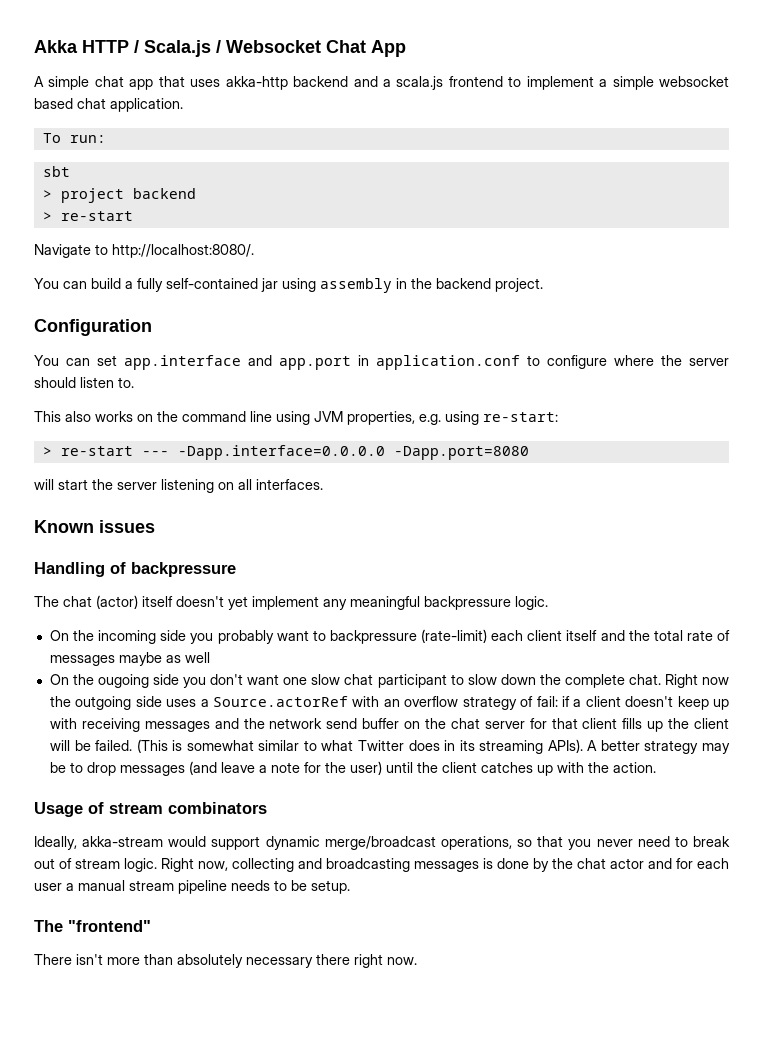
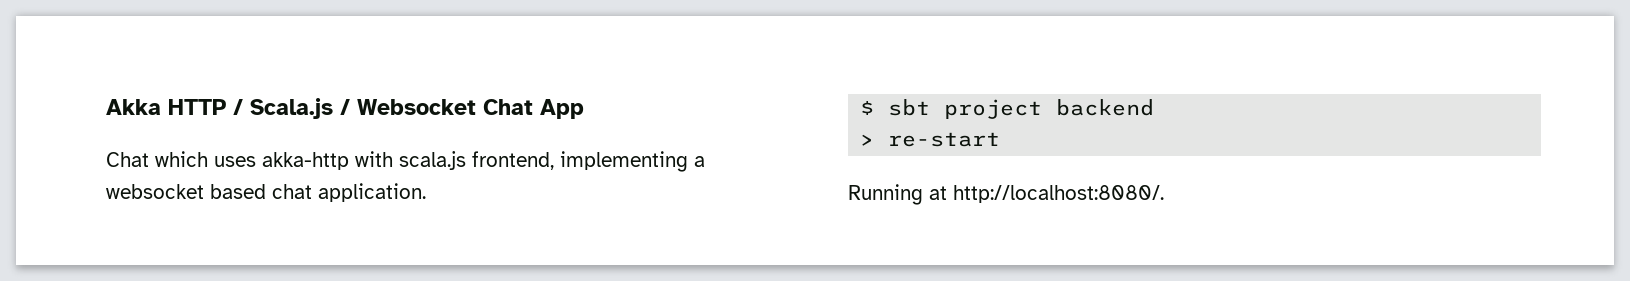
[34,76,654,90] A simple chat app that uses akka-http backend and a scala.js frontend to implement a simple -> [106,151,705,172] Chat which uses akka-http with scala.js frontend, implementing a
[42,133,106,143] To run: // -> [860,101,875,115] $
[42,190,52,199] // > -> (931, 107) none
[34,244,108,258] Navigate to -> [848,184,947,205] Running at
[34,278,543,293] [34,319,152,336] [34,355,729,370] [34,377,134,388] [34,411,558,425] [42,445,529,460] [34,479,323,493] [34,520,155,533] [34,562,236,577] [34,595,548,610] [49,629,730,644] [49,652,210,666] [49,674,729,688] [49,696,729,710] [49,718,729,732] [49,739,730,754] [49,761,656,776] [34,802,267,817] [34,836,731,850] [34,858,729,872] [34,880,350,894] [34,920,151,932] [34,954,417,968] // You can build a fully self-contained jar using assembly in the backend project. // Configuration // You can set app.interface and app.port in application.conf to configure where the server should listen to. // This also works on the command line using JVM properties, e.g. using re-start: // > re-start --- -Dapp.interface=0.0.0.0 -Dapp.port=8080 // will start the server listening on all interfaces. // Known issues // Handling of backpressure // The chat (actor) itself doesn't yet implement any meaningful backpressure logic. // On the incoming side you probably want to backpressure (rate-limit) each client itself and the total rate of messages maybe as well // On the ougoing side you don't want one slow chat participant to slow down the complete chat. Right now the outgoing side uses a Source.actorRef with an overflow strategy of fail: if a client doesn't keep up with receiving messages and the network send buffer on the chat server for that client fills up the client will be failed. (This is somewhat similar to what Twitter does in its streaming APIs). A better strategy may be to drop messages (and leave a note for the user) until the client catches up with the action. // Usage of stream combinators // Ideally, akka-stream would support dynamic merge/broadcast operations, so that you never need to break out of stream logic. Right now, collecting and broadcasting messages is done by the chat actor and for each user a manual stream pipeline needs to be setup. // The "frontend" // There isn't more than absolutely necessary there right now. -> (1164, 194) none

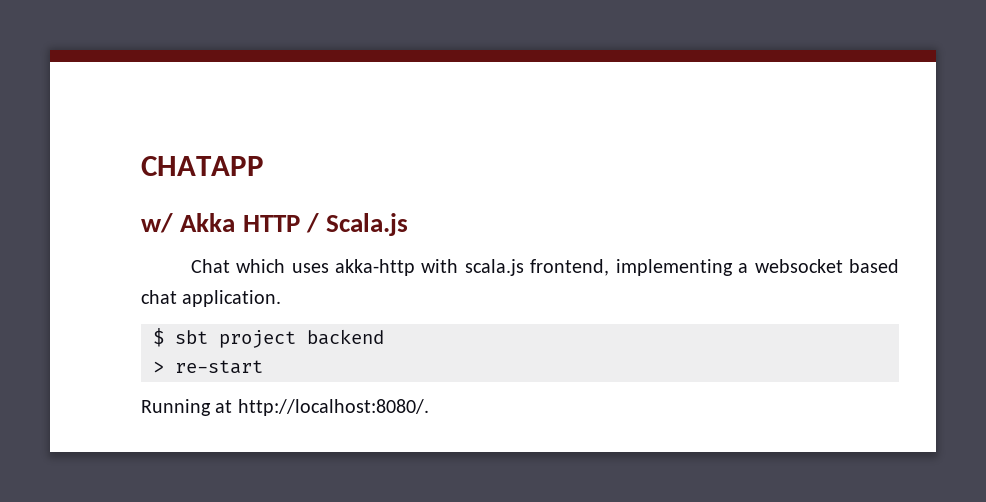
(106, 107) none -> [141,156,264,176] [141,213,173,233] CHATAPP // w/
[340,99,584,119] / Websocket Chat App -> (409, 224) none

